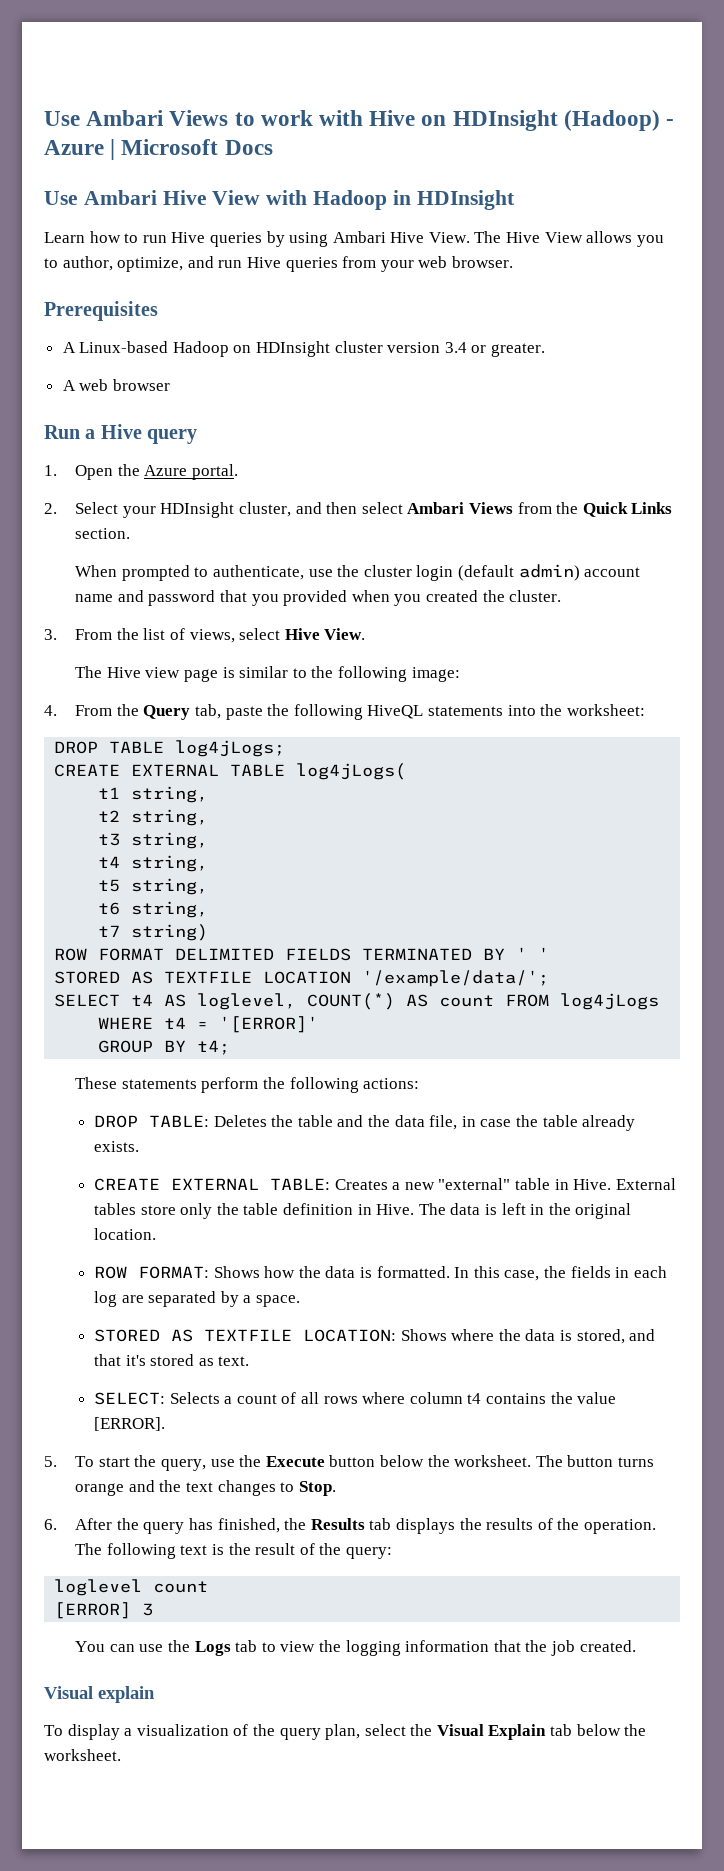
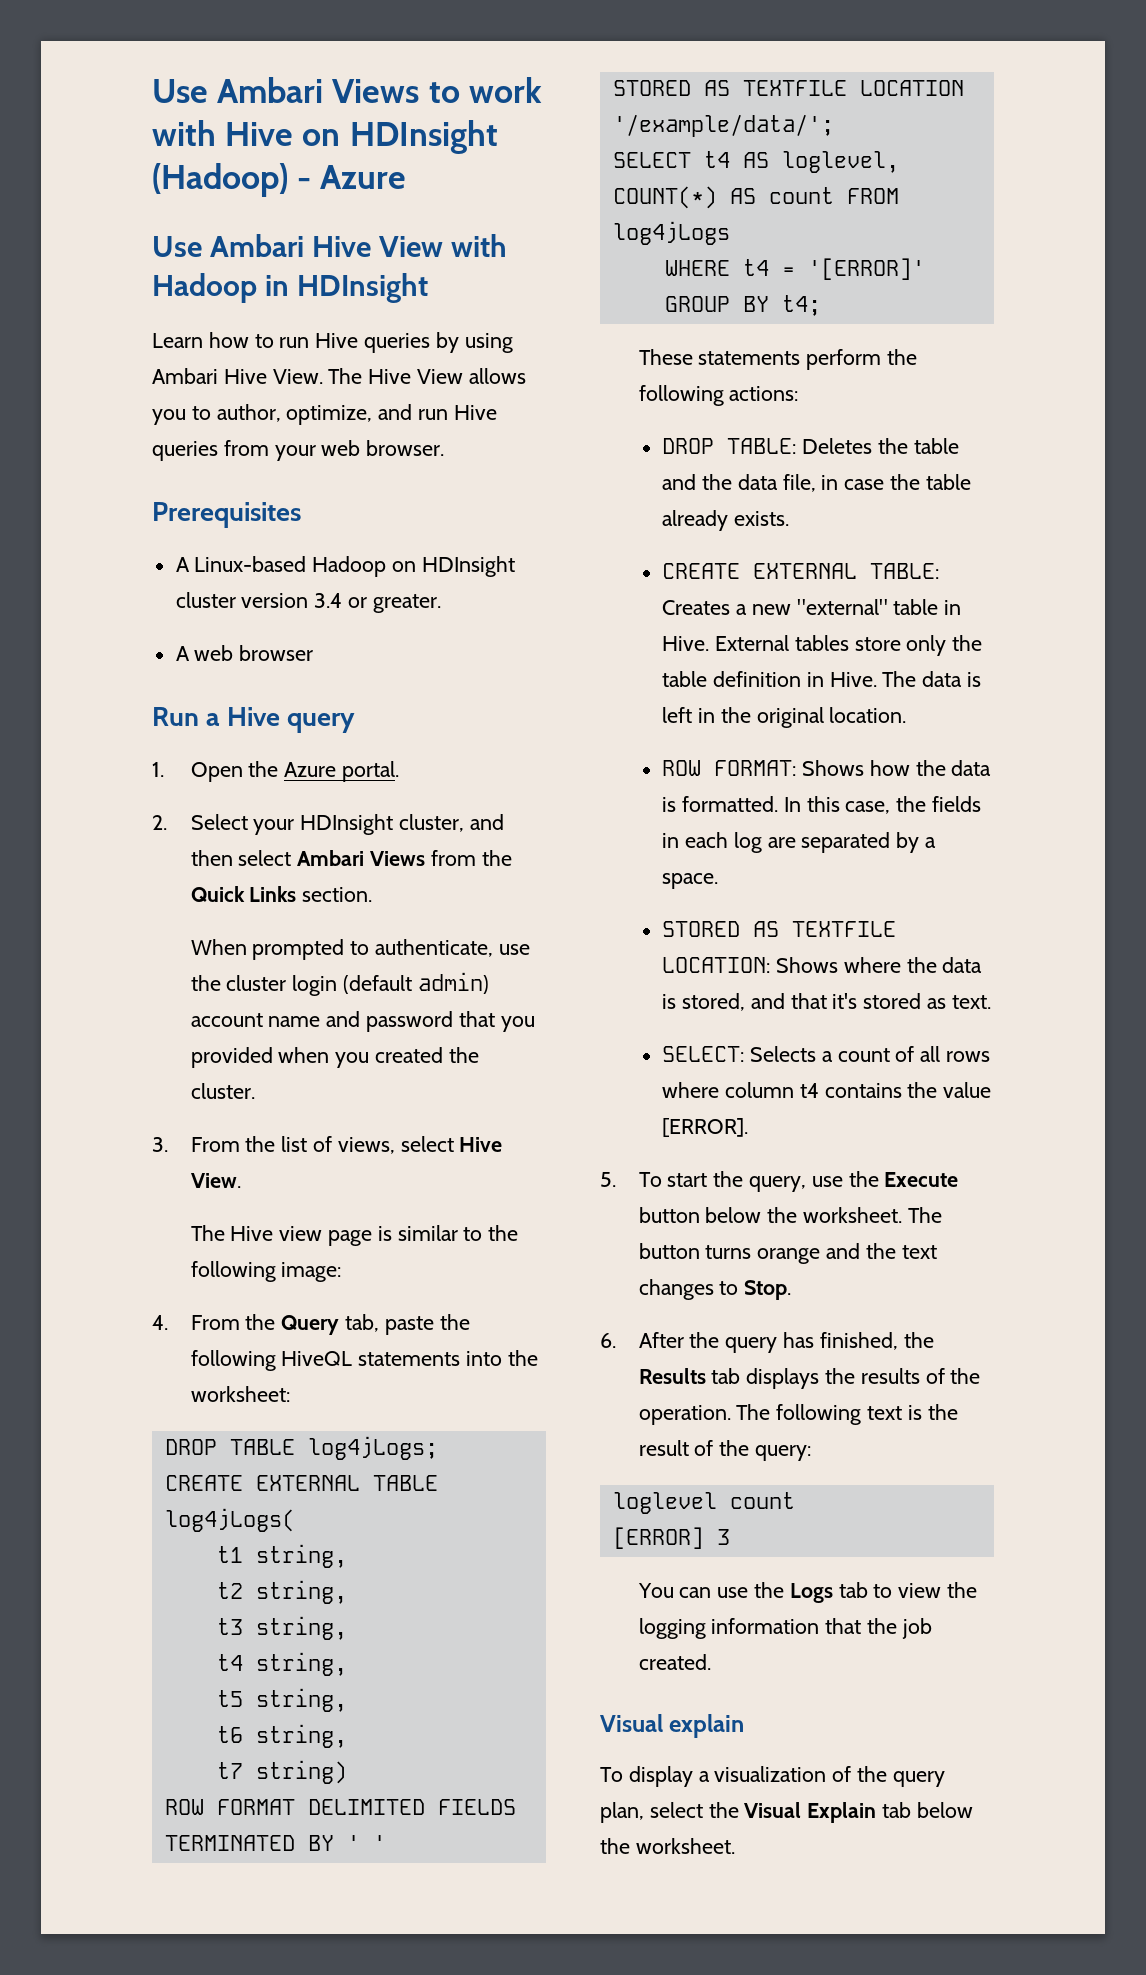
[110,139,273,160] | Microsoft Docs -> (407, 177) none

